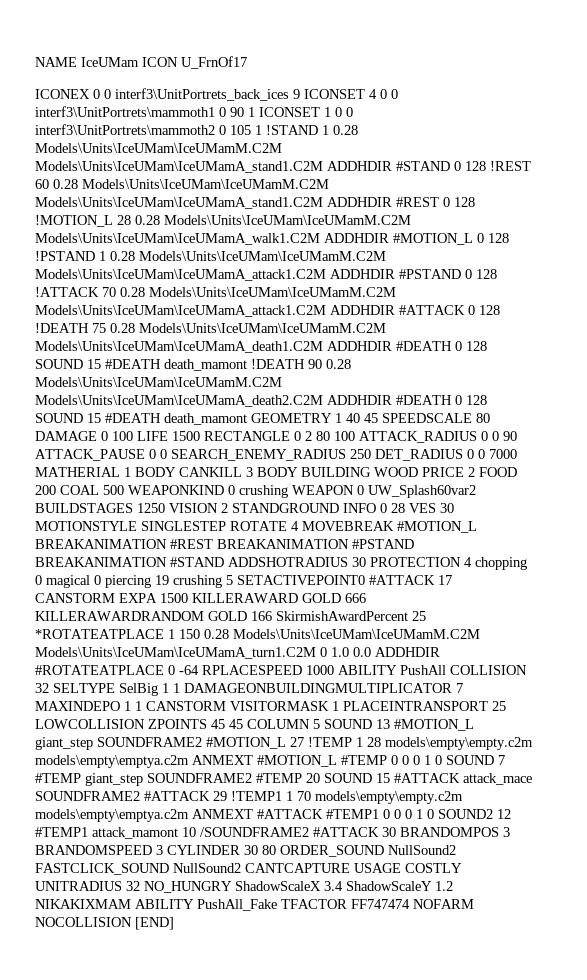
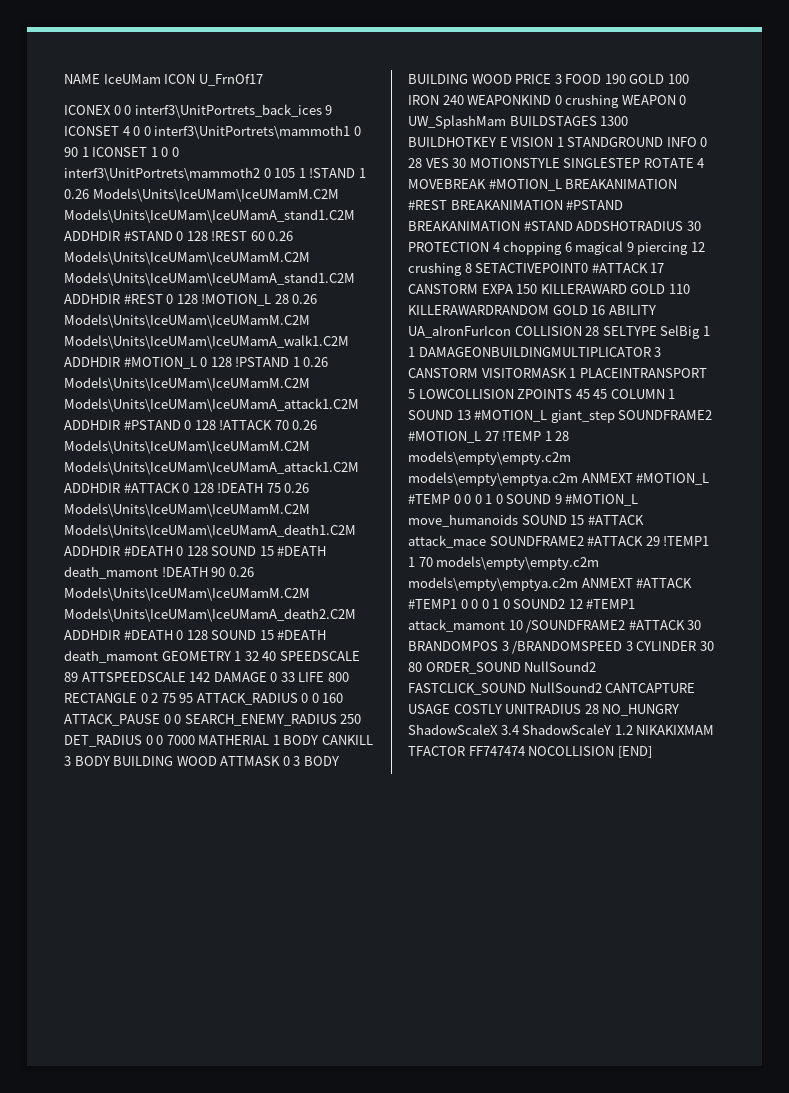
[333,125,358,135] 0.28 -> [64,189,89,199] 0.26
[53,179,78,189] 0.28 -> [268,231,294,241] 0.26
[135,215,160,225] 0.28 -> [292,294,318,304] 0.26
[110,251,135,261] 0.28 -> [303,357,329,367] 0.26
[120,287,145,297] 0.28 -> [292,420,318,430] 0.26
[110,323,135,333] 0.28 -> [284,483,310,493] 0.26
[326,359,351,369] 0.28 -> [228,567,254,577] 0.26
[346,413,490,423] [35,431,200,441] 40 45 SPEEDSCALE 80 DAMAGE 0 100 LIFE 1500 -> [244,651,360,661] [64,672,349,682] 32 40 SPEEDSCALE 89 ATTSPEEDSCALE 142 DAMAGE 0 33 LIFE 800
[316,431,355,441] 80 100 -> [161,693,194,703] 75 95
[503,431,517,441] 90 -> [322,693,344,703] 160
[422,467,517,477] [35,485,124,495] PRICE 2 FOOD 200 COAL 500 -> [220,756,339,766] [408,74,689,84] [408,95,464,105] ATTMASK 0 3 BODY BUILDING WOOD PRICE 3 FOOD 190 GOLD 100 IRON 240
[368,485,476,498] [35,503,228,513] UW_Splash60var2 BUILDSTAGES 1250 VISION 2 -> [408,115,629,129] [408,137,564,147] UW_SplashMam BUILDSTAGES 1300 BUILDHOTKEY E VISION 1
[35,575,233,588] 0 magical 0 piercing 19 crushing 5 -> [564,241,705,255] [408,262,472,276] 6 magical 9 piercing 12 crushing 8
[160,593,188,603] 1500 -> [516,284,538,294] 150
[345,593,366,603] 666 -> [668,284,690,294] 110
[251,611,426,621] [35,629,480,639] [35,647,440,659] [35,665,527,675] [35,683,49,693] 166 SkirmishAwardPercent 25 *ROTATEATPLACE 1 150 0.28 Models\Units\IceUMam\IceUMamM.C2M Models\Units\IceUMam\IceUMamA_turn1.C2M 0 1.0 0.0 ADDHDIR #ROTATEATPLACE 0 -64 RPLACESPEED 1000 ABILITY PushAll COLLISION 32 -> [591,305,656,315] [408,326,600,338] 16 ABILITY UA_aIronFurIcon COLLISION 28
[456,683,463,693] [35,701,142,711] 7 MAXINDEPO 1 1 -> [654,347,662,357] 3
[492,701,506,711] 25 -> [408,389,415,399] 5
[313,719,320,729] 5 -> [668,389,676,399] 1
[498,755,505,765] [35,773,320,786] 7 #TEMP giant_step SOUNDFRAME2 #TEMP 20 -> [554,494,639,506] [408,514,518,527] 9 #MOTION_L move_humanoids
[35,845,152,855] BRANDOMSPEED -> [512,641,623,654] /BRANDOMSPEED
[126,881,140,891] 32 -> [584,704,599,714] 28
[135,899,277,911] ABILITY PushAll_Fake -> (715, 730) none
[413,899,474,909] NOFARM -> (525, 751) none

